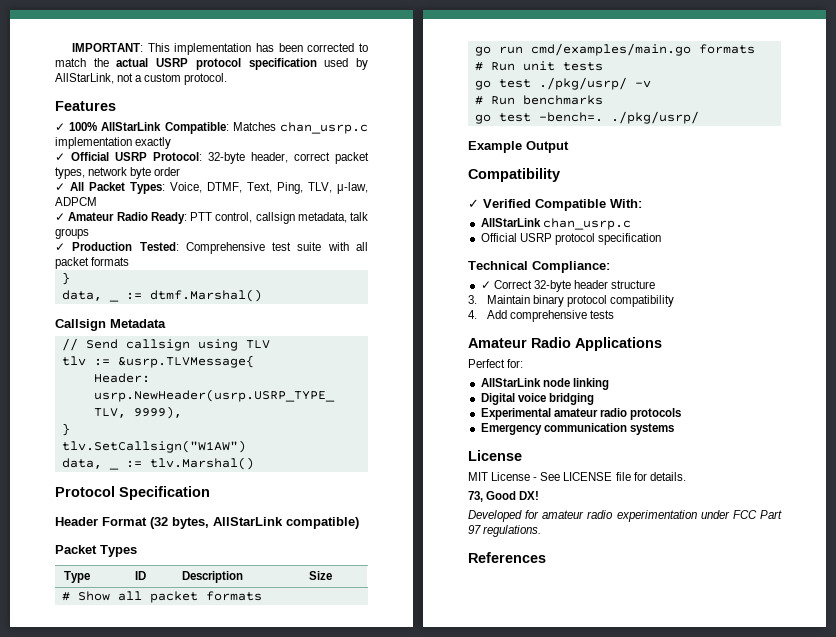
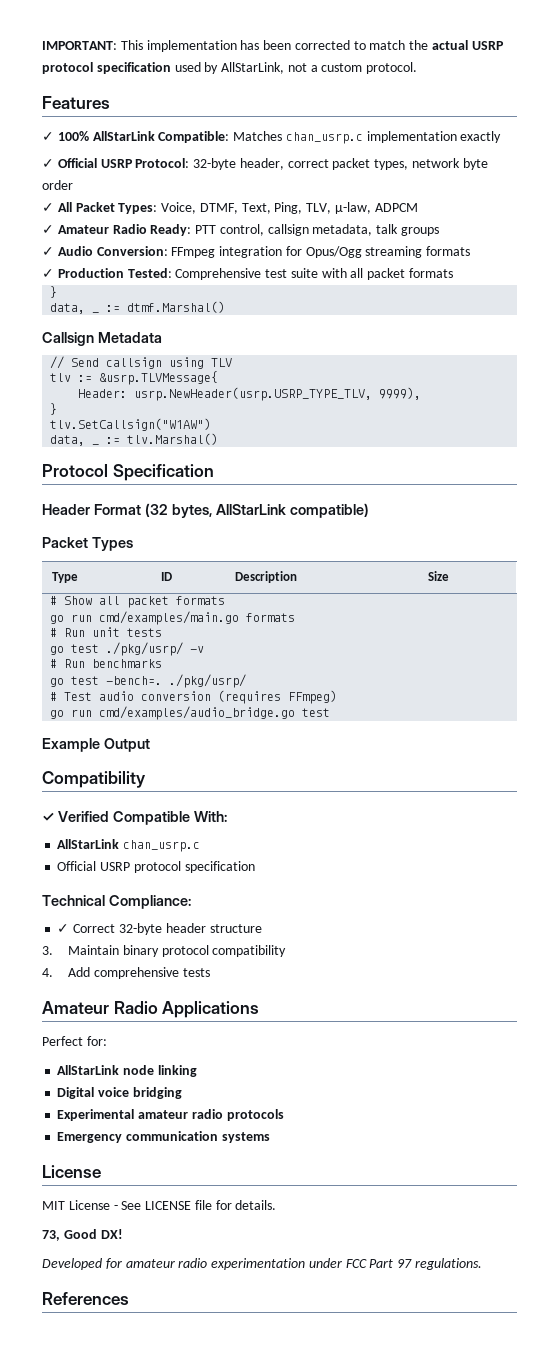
(89, 233) none -> [42,246,471,258] // ✓ Audio Conversion: FFmpeg integration for Opus/Ogg streaming formats
(699, 117) none -> [50,690,338,704] [50,706,331,720] // # Test audio conversion (requires FFmpeg) // go run cmd/examples/audio_bridge.go test

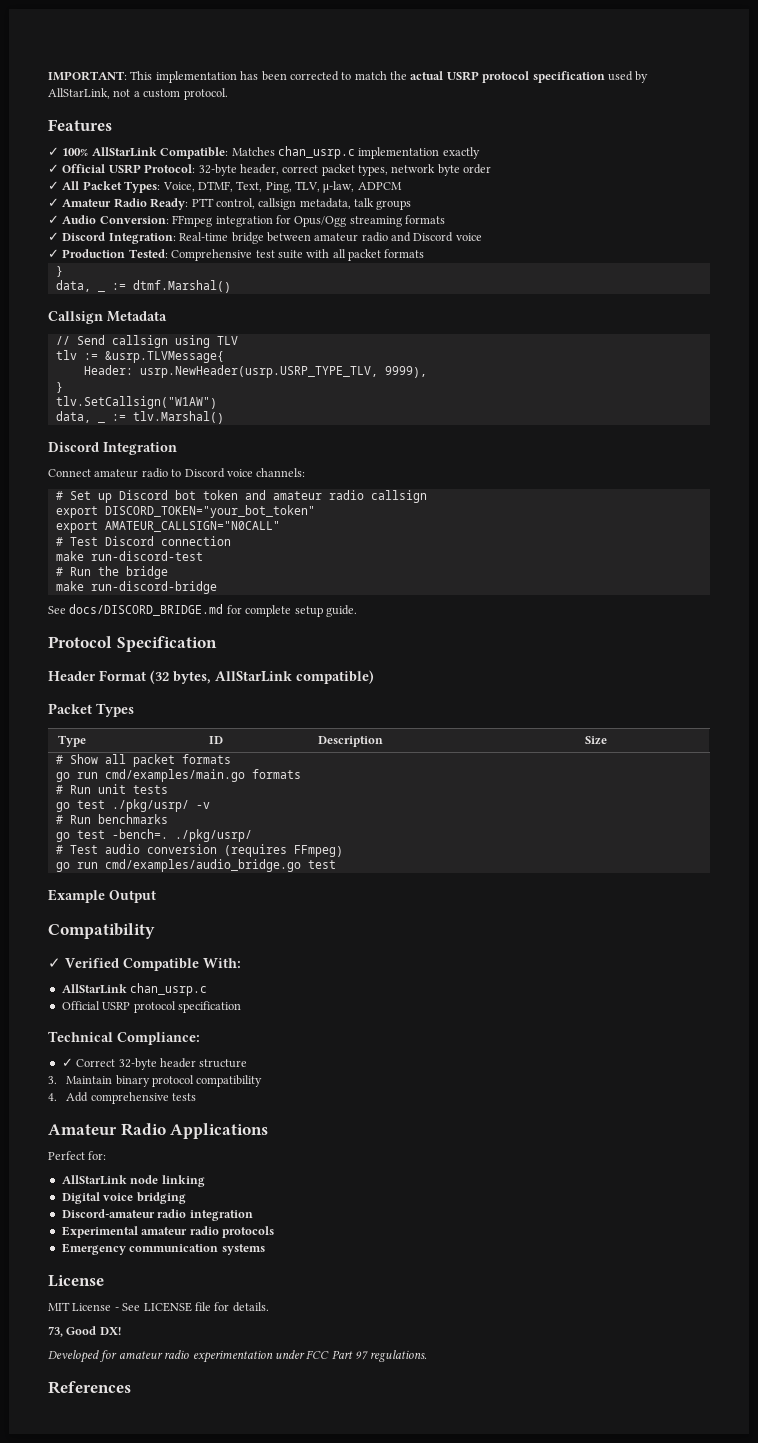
(471, 251) none -> [48,232,482,244] // ✓ Discord Integration: Real-time bridge between amateur radio and Discord voice
(219, 439) none -> [48,442,177,455] [48,468,306,478] [55,490,427,503] [55,505,315,518] [55,521,280,533] [55,536,231,546] [55,551,203,561] [55,566,168,579] [55,581,217,594] [48,604,357,617] // Discord Integration // Connect amateur radio to Discord voice channels: // # Set up Discord bot token and amateur radio callsign // export DISCORD_TOKEN="your_bot_token" // export AMATEUR_CALLSIGN="N0CALL" // # Test Discord connection // make run-discord-test // # Run the bridge // make run-discord-bridge // See docs/DISCORD_BRIDGE.md for complete setup guide.
(182, 1093) none -> [61,1209,253,1221] // Discord-amateur radio integration

